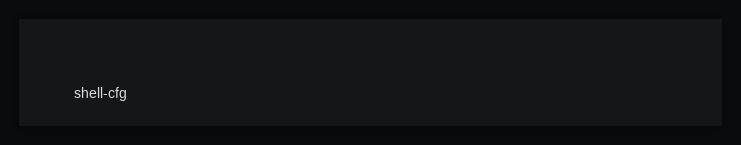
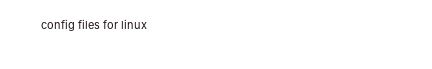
[74,87,127,101] shell-cfg -> [41,19,147,31] config files for linux

